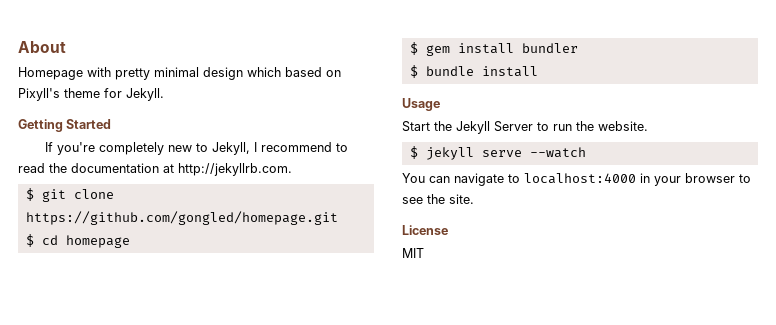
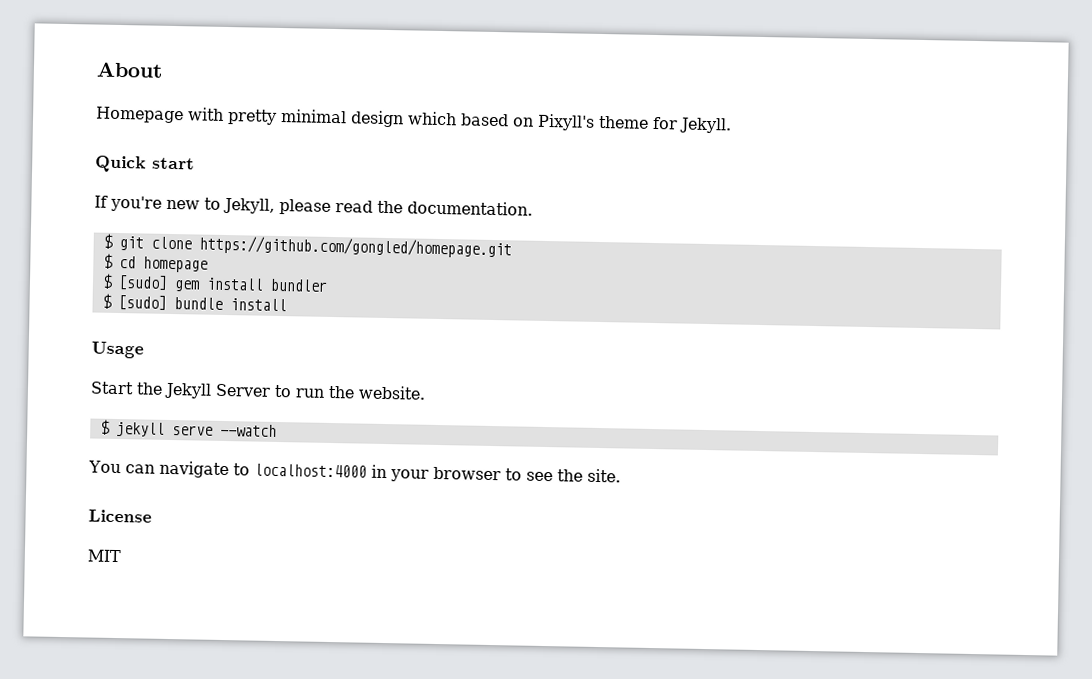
[18,119,112,132] Getting Started -> [95,155,195,173] Quick start
[98,142,164,155] completely -> (162, 203) none
[253,142,348,152] [18,163,292,176] I recommend to read the documentation at http://jekyllrb.com. -> [279,199,533,216] please read the documentation.
(418, 48) none -> [117,274,168,291] [sudo]
(418, 71) none -> [117,294,167,311] [sudo]

